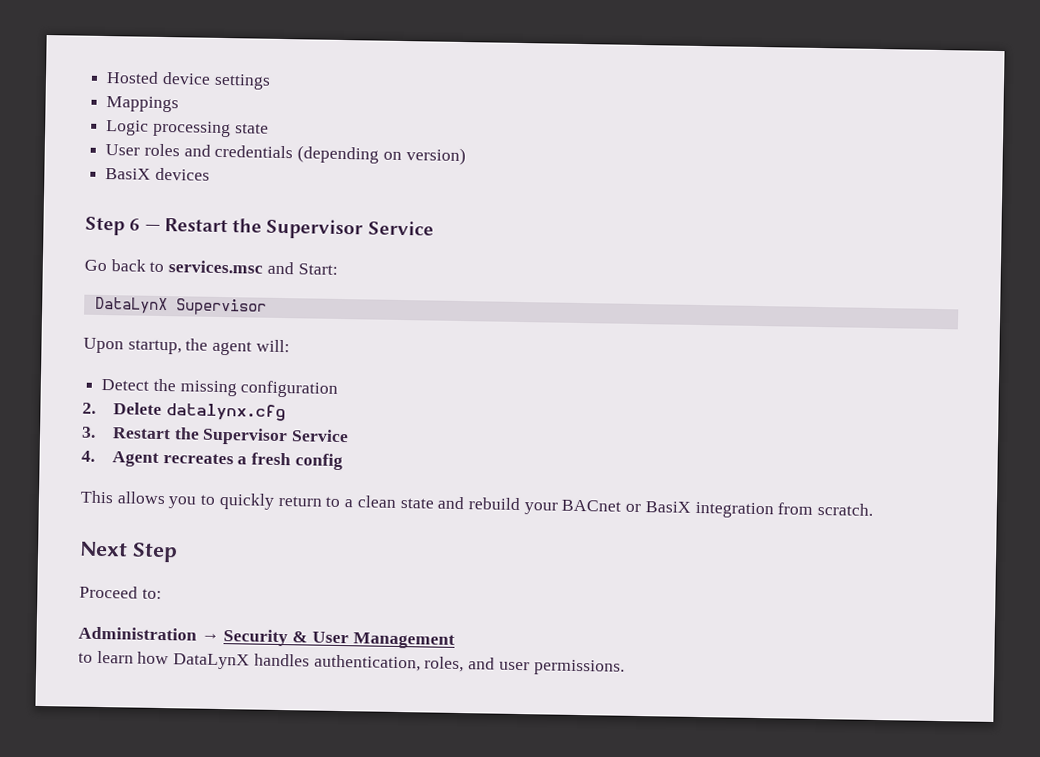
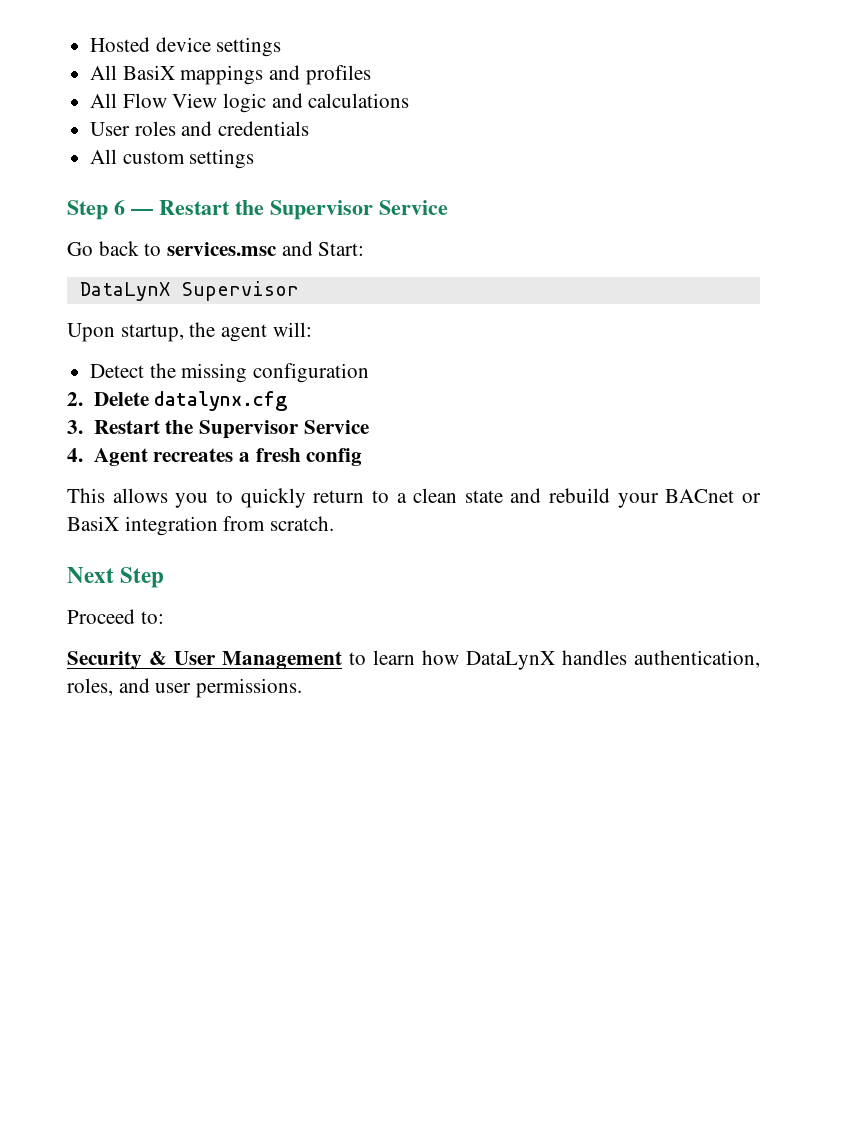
[106,96,180,113] [106,120,269,138] Mappings // Logic processing state -> [90,65,371,85] [90,93,410,113] All BasiX mappings and profiles // All Flow View logic and calculations
[297,145,466,166] [105,167,210,181] (depending on version) // BasiX devices -> [90,149,255,169] // All custom settings
[78,626,220,642] Administration → -> (164, 617) none
(455, 640) // -> (342, 660) none

